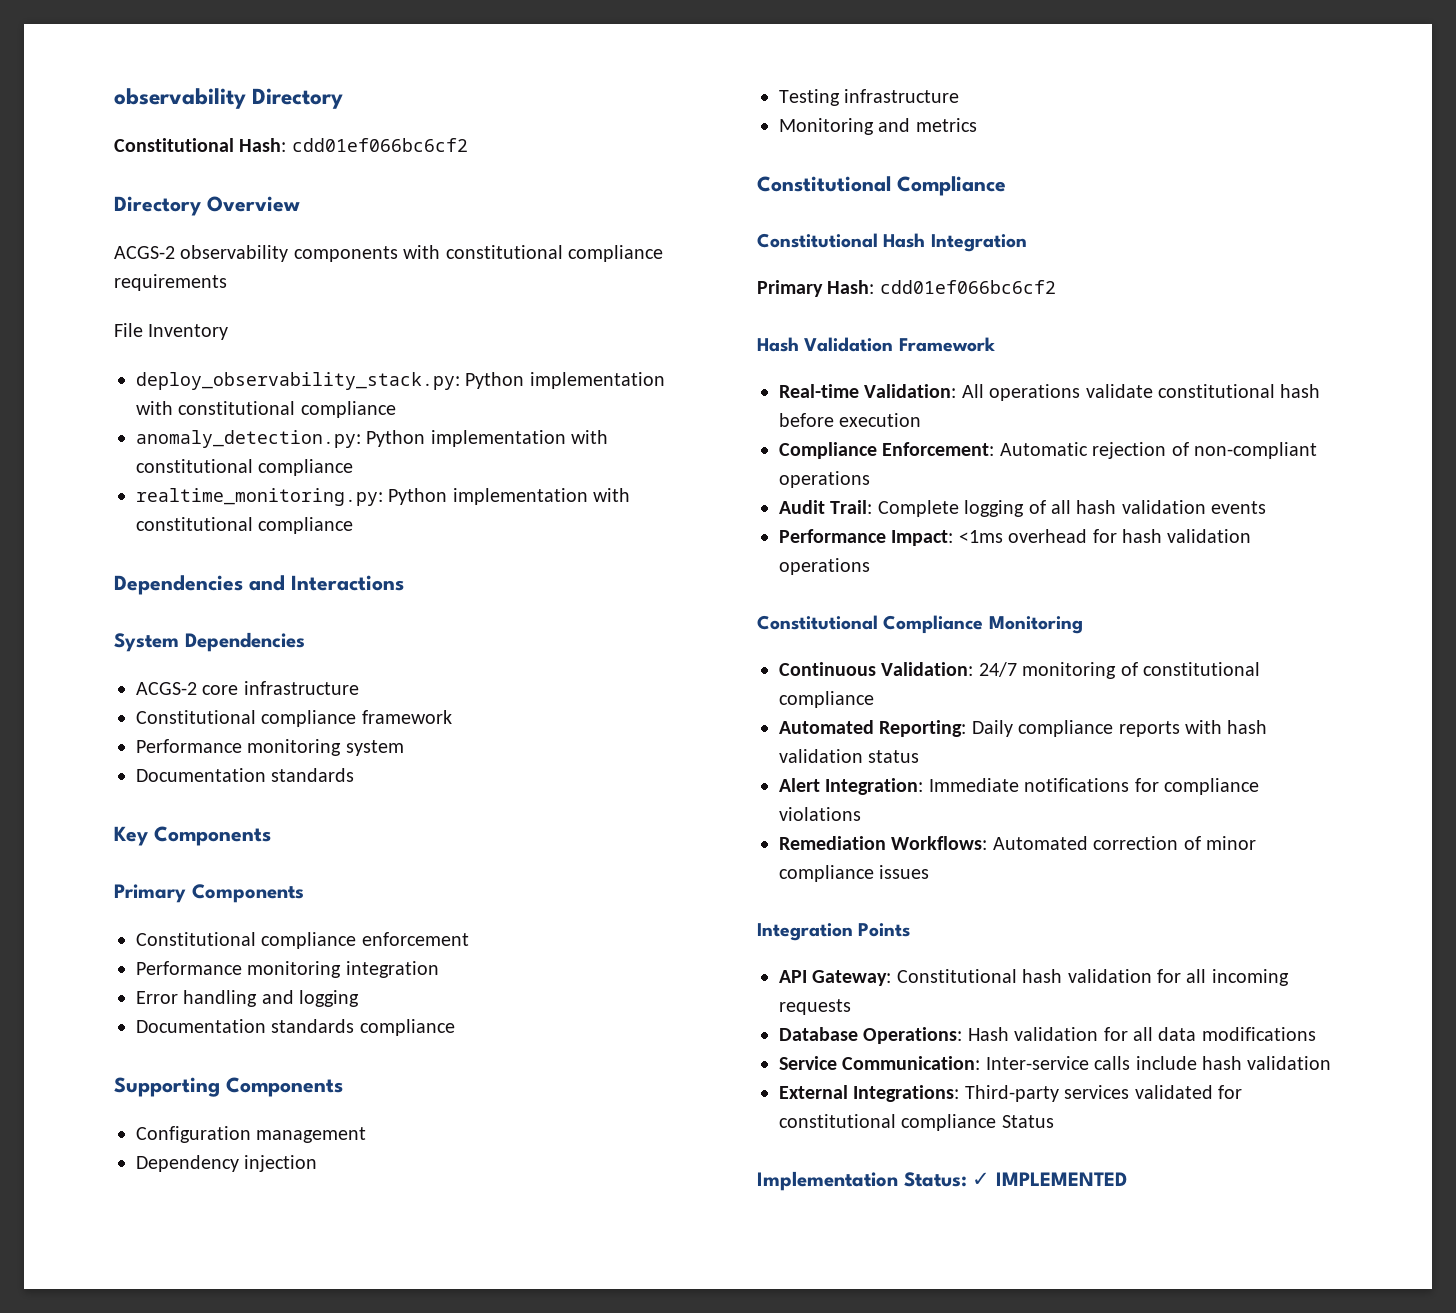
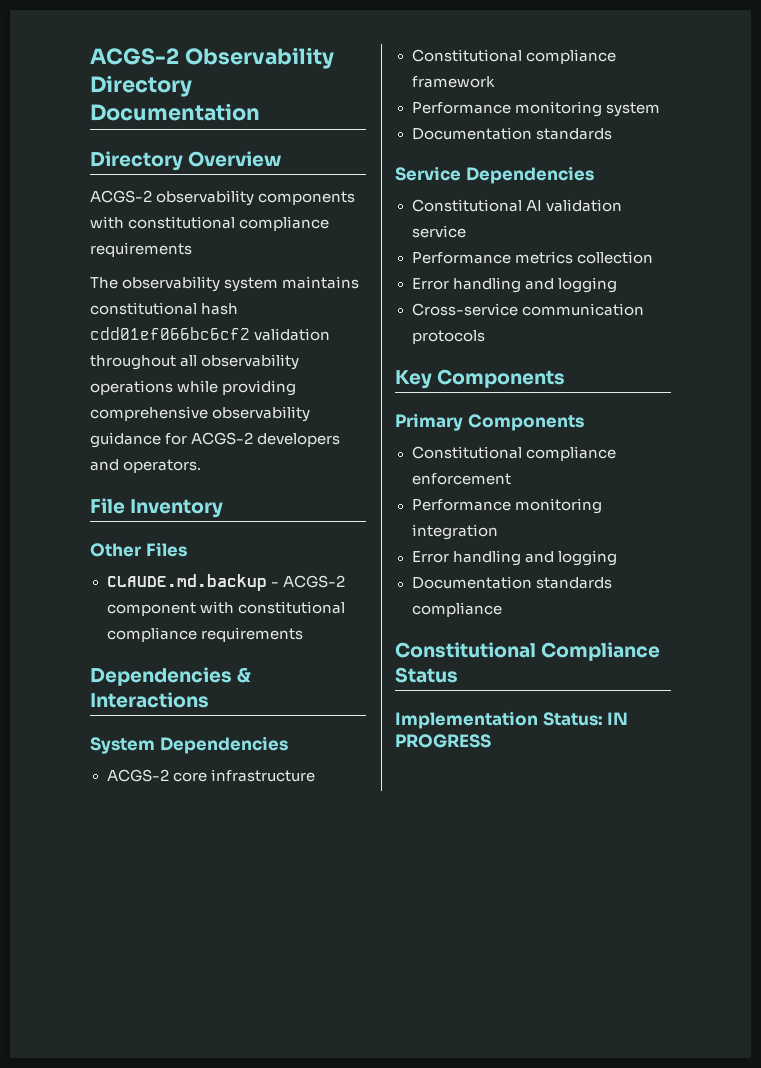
[114,88,344,109] [114,138,468,152] observability Directory // Constitutional Hash: cdd01ef066bc6cf2 -> [90,47,334,69] [90,75,192,97] [90,103,260,121] ACGS-2 Observability Directory Documentation
[114,323,229,340] [136,372,665,390] [136,401,396,418] [136,430,609,448] [136,459,354,476] [136,488,631,506] [136,517,354,534] [114,575,285,595] File Inventory // deploy_observability_stack.py: Python implementation with constitutional compliance // anomaly_detection.py: Python implementation with constitutional compliance // realtime_monitoring.py: Python implementation with constitutional compliance // Dependencies and -> [90,276,360,292] [90,302,239,315] [90,327,331,341] [90,354,300,370] [90,380,297,396] [90,406,311,422] [90,432,341,448] [90,459,202,473] [90,498,224,518] [90,542,187,557] [106,574,345,591] [106,601,345,616] [106,627,303,642] [90,667,252,686] The observability system maintains constitutional hash cdd01ef066bc6cf2 validation throughout all observability operations while providing comprehensive observability guidance for ACGS-2 developers and operators. // File Inventory // Other Files // CLAUDE.md.backup - ACGS-2 component with constitutional compliance requirements // Dependencies &
(355, 775) none -> [395,166,594,184] [411,199,622,212] [411,225,466,238] [411,251,653,264] [411,277,617,293] [411,303,644,316] [411,330,485,344] // Service Dependencies // Constitutional AI validation service // Performance metrics collection // Error handling and logging // Cross-service communication protocols
[114,1077,343,1097] [136,1126,367,1143] [136,1155,318,1172] [779,89,960,106] [779,118,977,135] [757,176,1006,196] [757,233,1027,252] [757,280,1056,297] [757,337,995,352] [779,384,1321,401] [779,413,922,427] [779,442,1317,459] [779,471,870,488] [779,500,1267,517] [779,529,1252,546] [779,558,870,575] [757,615,1083,634] [779,662,1260,679] [779,691,874,708] [779,720,1268,737] [779,749,920,763] [779,778,1259,795] [779,807,861,821] [779,836,1256,850] [779,865,930,882] [757,923,911,941] [779,969,1289,986] [779,999,851,1015] [779,1027,1316,1044] [779,1056,1332,1070] [779,1085,1242,1102] [779,1114,997,1131] Supporting Components // Configuration management // Dependency injection // Testing infrastructure // Monitoring and metrics // Constitutional Compliance // Constitutional Hash Integration // Primary Hash: cdd01ef066bc6cf2 // Hash Validation Framework // Real-time Validation: All operations validate constitutional hash before execution // Compliance Enforcement: Automatic rejection of non-compliant operations // Audit Trail: Complete logging of all hash validation events // Performance Impact: <1ms overhead for hash validation operations // Constitutional Compliance Monitoring // Continuous Validation: 24/7 monitoring of constitutional compliance // Automated Reporting: Daily compliance reports with hash validation status // Alert Integration: Immediate notifications for compliance violations // Remediation Workflows: Automated correction of minor compliance issues // Integration Points // API Gateway: Constitutional hash validation for all incoming requests // Database Operations: Hash validation for all data modifications // Service Communication: Inter-service calls include hash validation // External Integrations: Third-party services validated for constitutional compliance -> [395,642,661,661] Constitutional Compliance
[972,1172,1127,1186] ✓ IMPLEMENTED -> [607,712,629,725] [395,734,491,748] IN PROGRESS

